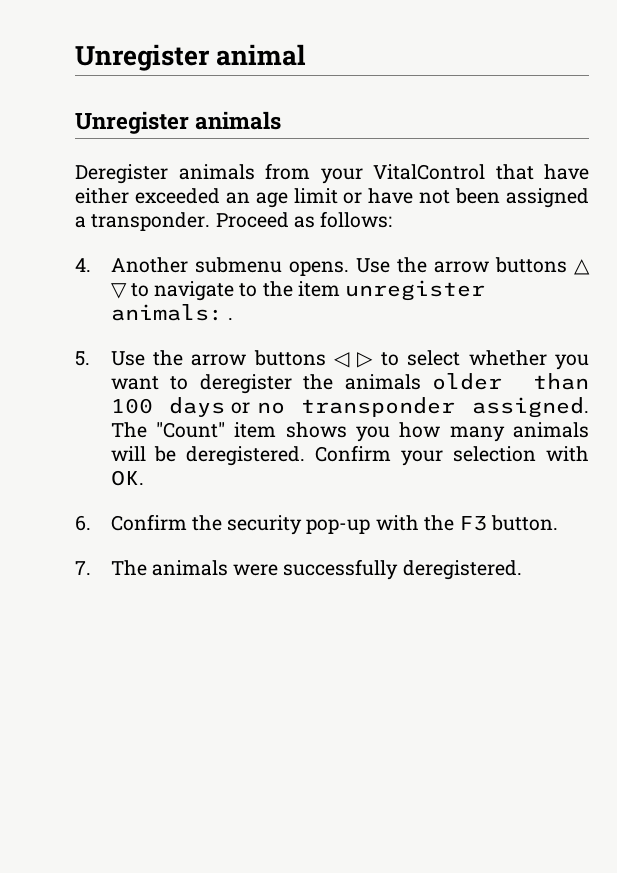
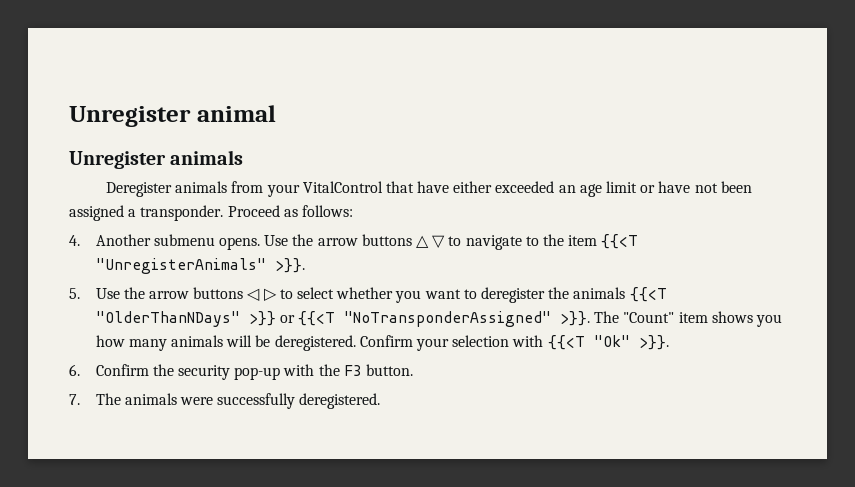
[345,280,486,301] [110,304,233,321] unregister animals: . -> [601,234,639,249] [95,258,305,274] {{<T "UnregisterAnimals" >}}.
[432,373,589,390] [110,397,589,418] older than 100 days or no transponder assigned. -> [629,287,667,302] [95,311,591,327] {{<T "OlderThanNDays" >}} or {{<T "NoTransponderAssigned" >}}.
[110,470,144,486] OK. -> [547,335,669,350] {{<T "Ok" >}}.

